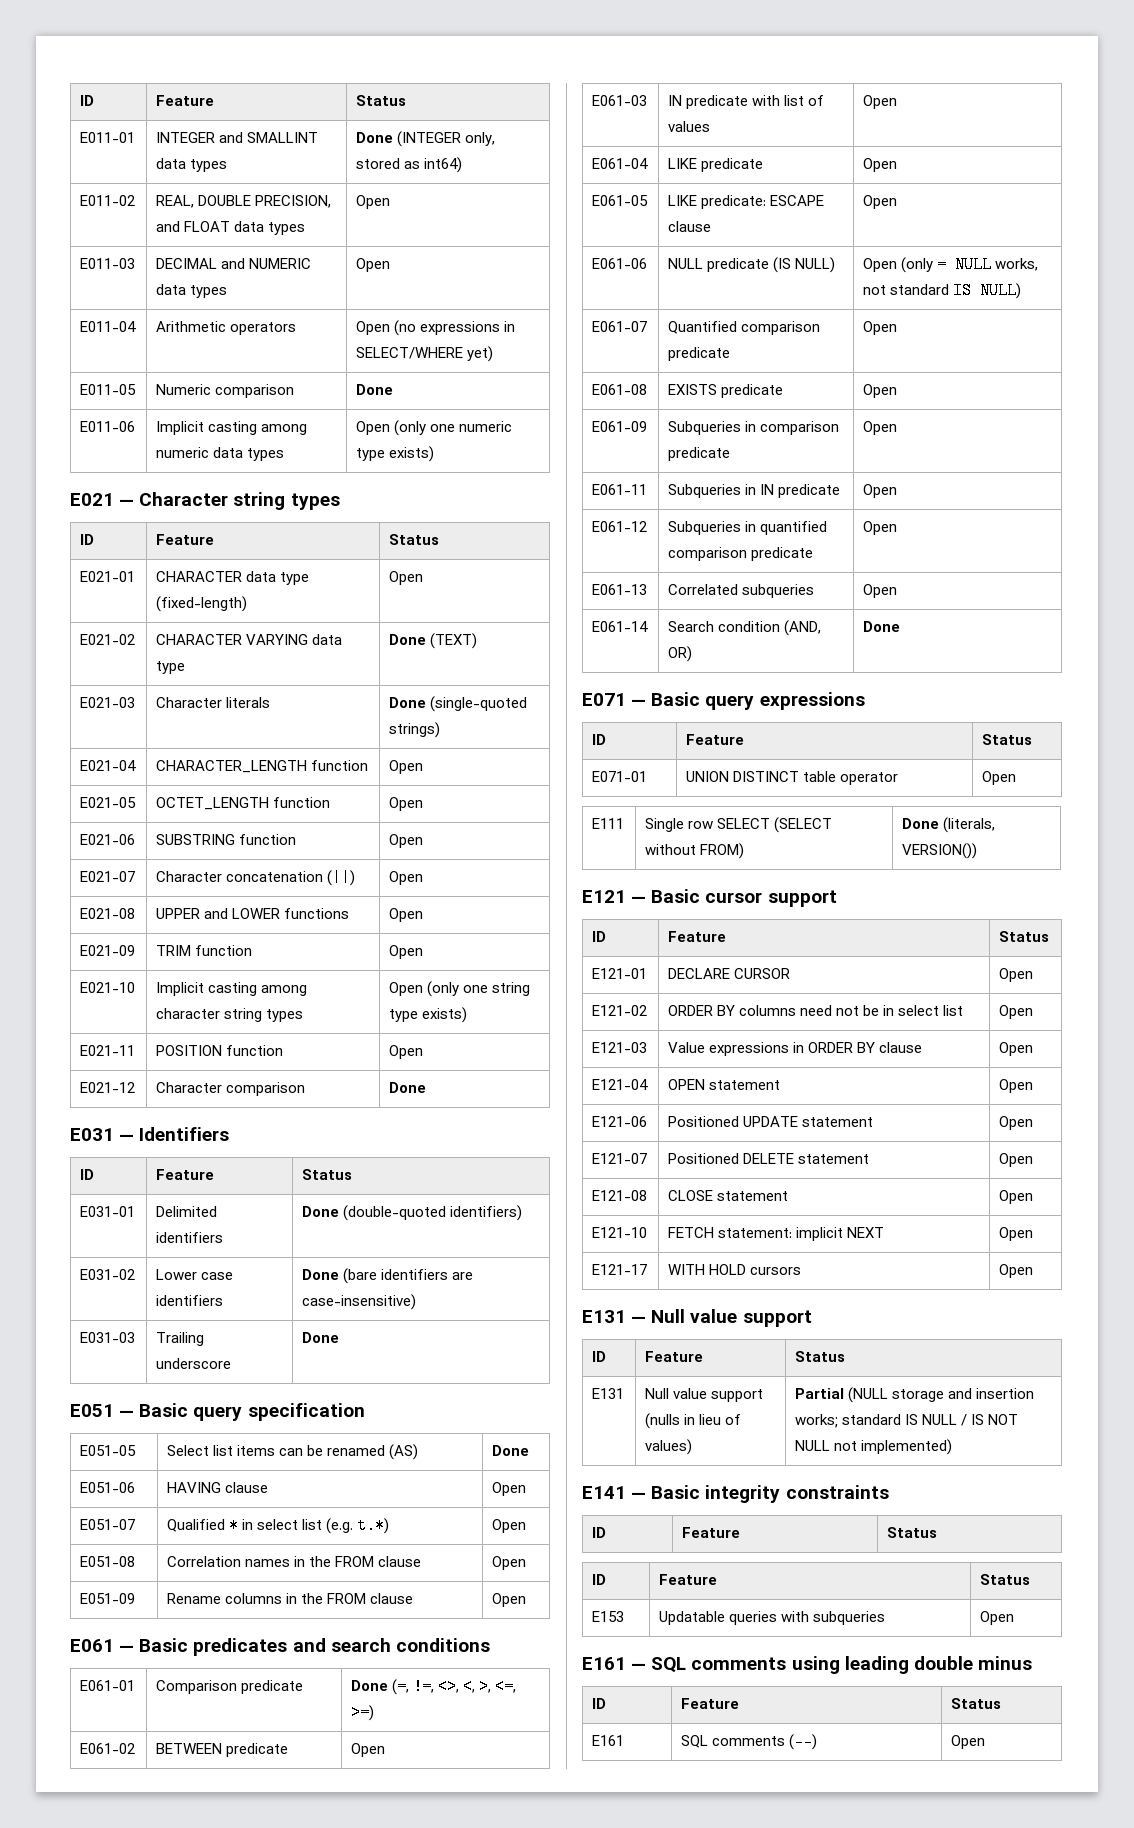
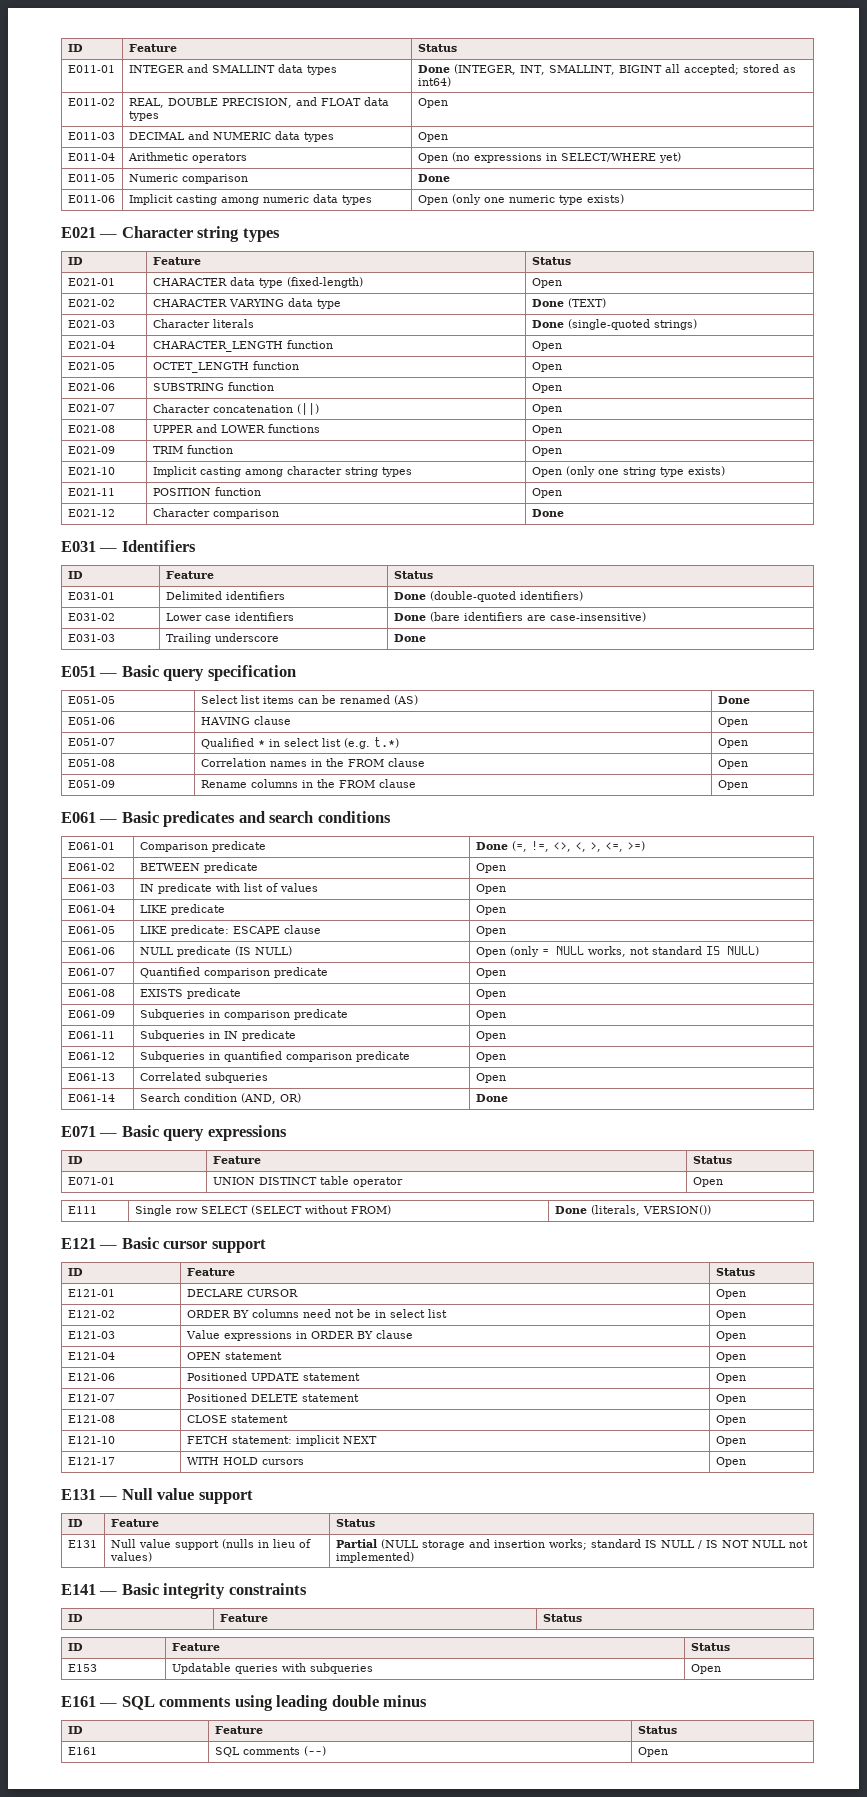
[397,131,496,147] (INTEGER only, -> [453,64,739,75] (INTEGER, INT, SMALLINT, BIGINT all accepted;

